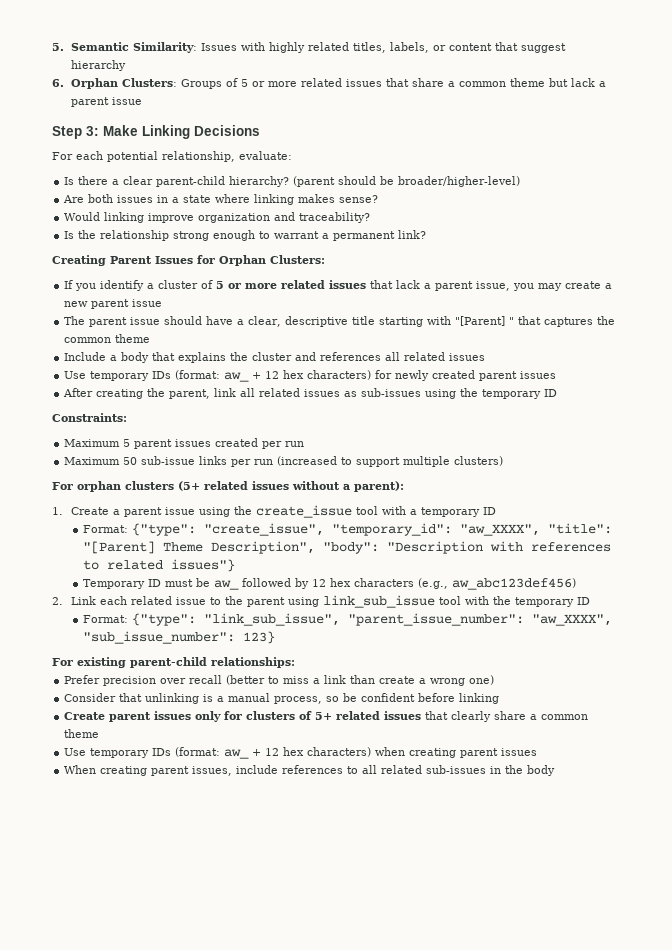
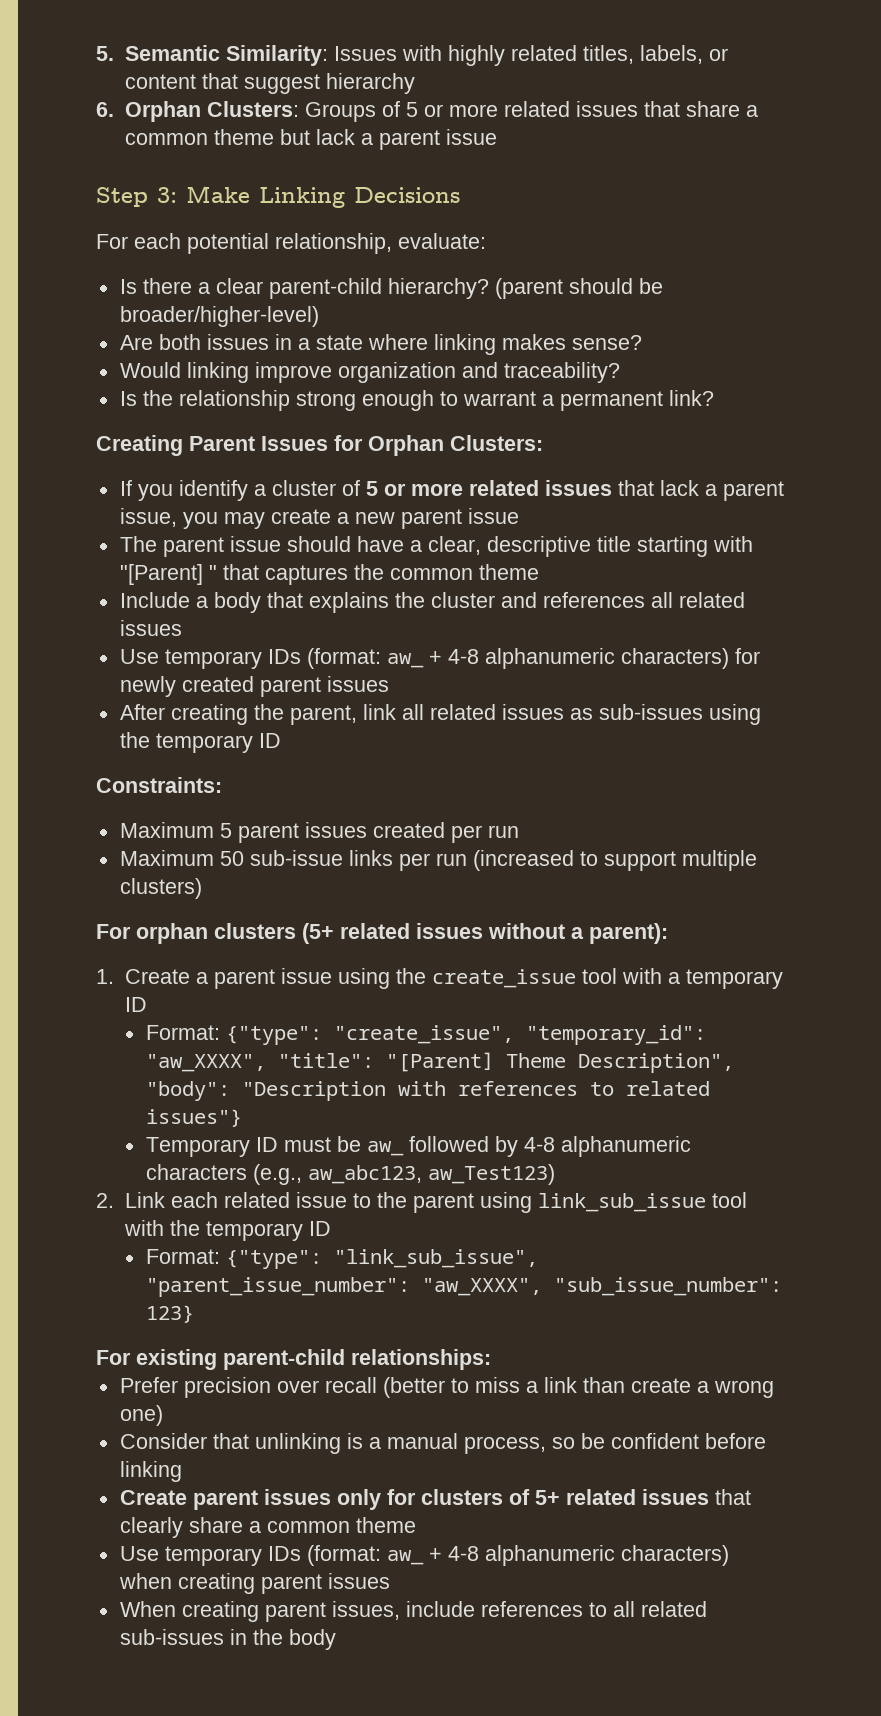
[265,370,305,379] 12 hex -> [447,648,615,669] 4-8 alphanumeric
[312,578,577,590] 12 hex characters (e.g., aw_abc123def456) -> [523,1136,691,1157] [145,1164,555,1185] 4-8 alphanumeric characters (e.g., aw_abc123, aw_Test123)
[265,747,305,756] 12 hex -> [447,1545,615,1566] 4-8 alphanumeric

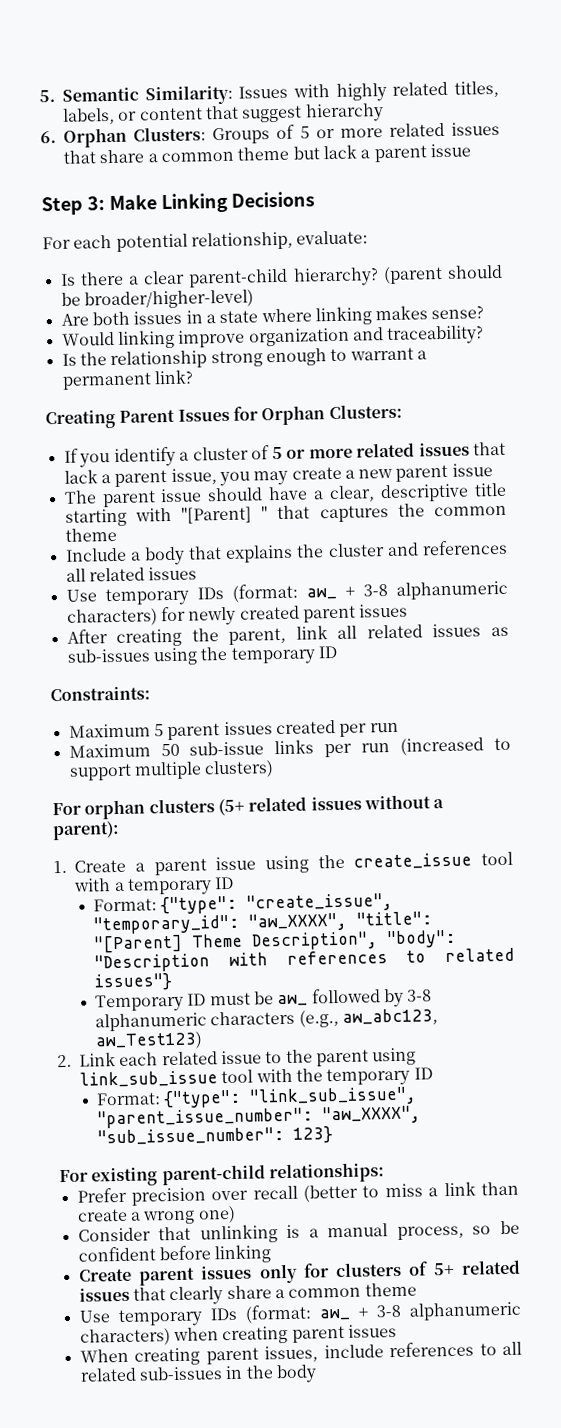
[447,649,479,664] 4-8 -> [362,584,388,597] 3-8
[523,1137,555,1152] 4-8 -> [407,989,433,1002] 3-8
[447,1546,479,1561] 4-8 -> [375,1304,401,1318] 3-8

